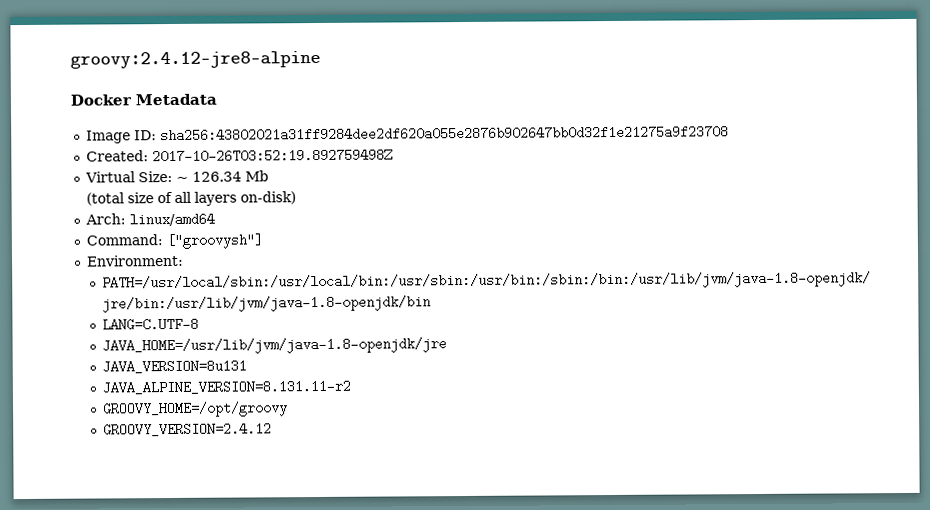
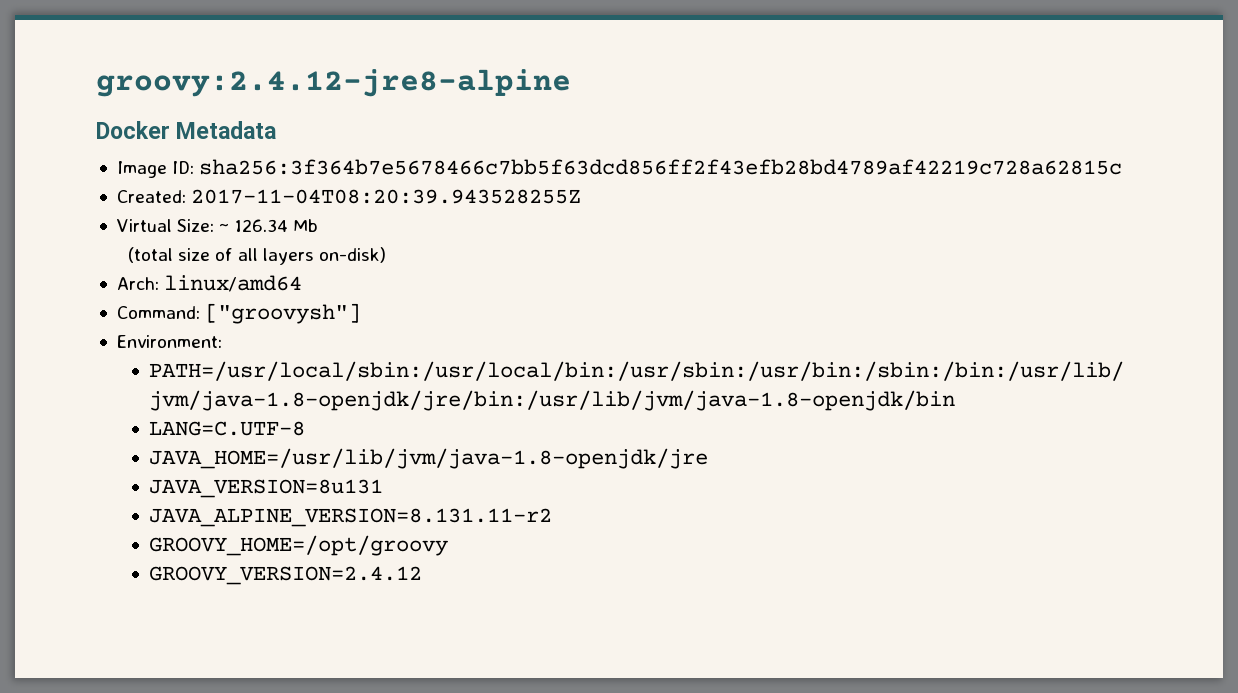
[159,125,729,143] sha256:43802021a31ff9284dee2df620a055e2876b902647bb0d32f1e21275a9f23708 -> [199,159,1123,175] sha256:3f364b7e5678466c7bb5f63dcd856ff2f43efb28bd4789af42219c728a62815c
[151,148,393,164] 2017-10-26T03:52:19.892759498Z -> [191,189,582,204] 2017-11-04T08:20:39.943528255Z

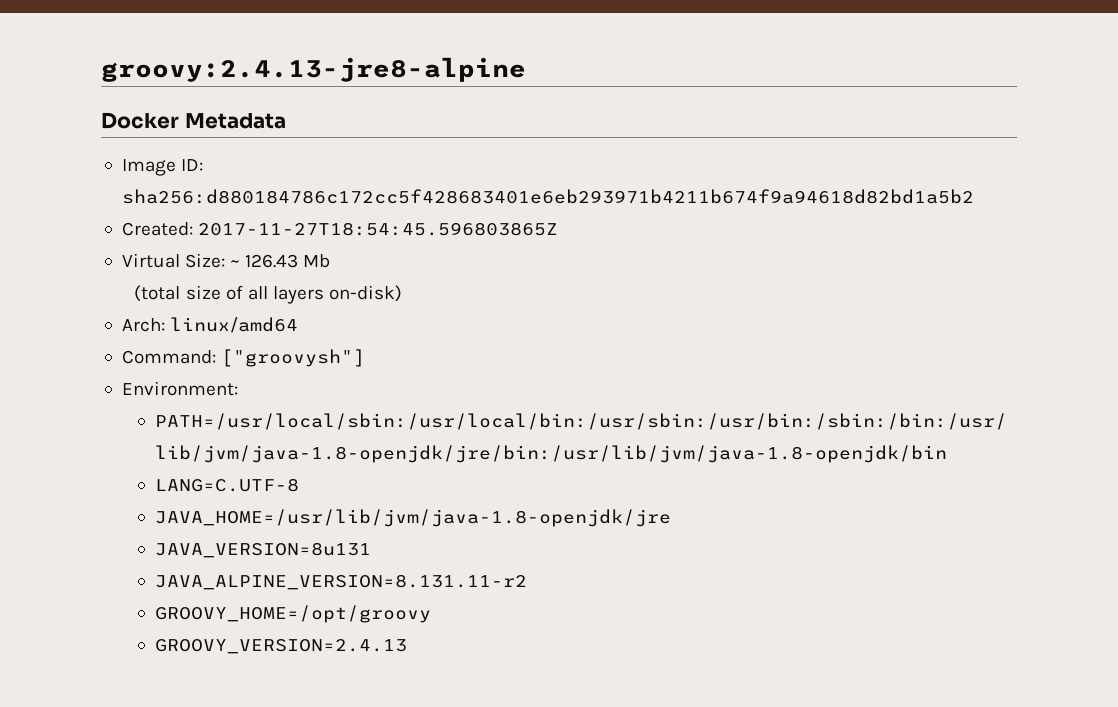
[96,69,571,97] groovy:2.4.12-jre8-alpine -> [101,57,526,82] groovy:2.4.13-jre8-alpine
[199,159,1123,175] sha256:3f364b7e5678466c7bb5f63dcd856ff2f43efb28bd4789af42219c728a62815c -> [121,189,974,204] sha256:d880184786c172cc5f428683401e6eb293971b4211b674f9a94618d82bd1a5b2
[191,189,582,204] 2017-11-04T08:20:39.943528255Z -> [198,222,559,236] 2017-11-27T18:54:45.596803865Z
[234,219,289,232] 126.34 -> [245,254,299,268] 126.43
[149,566,423,585] GROOVY_VERSION=2.4.12 -> [155,639,408,654] GROOVY_VERSION=2.4.13

